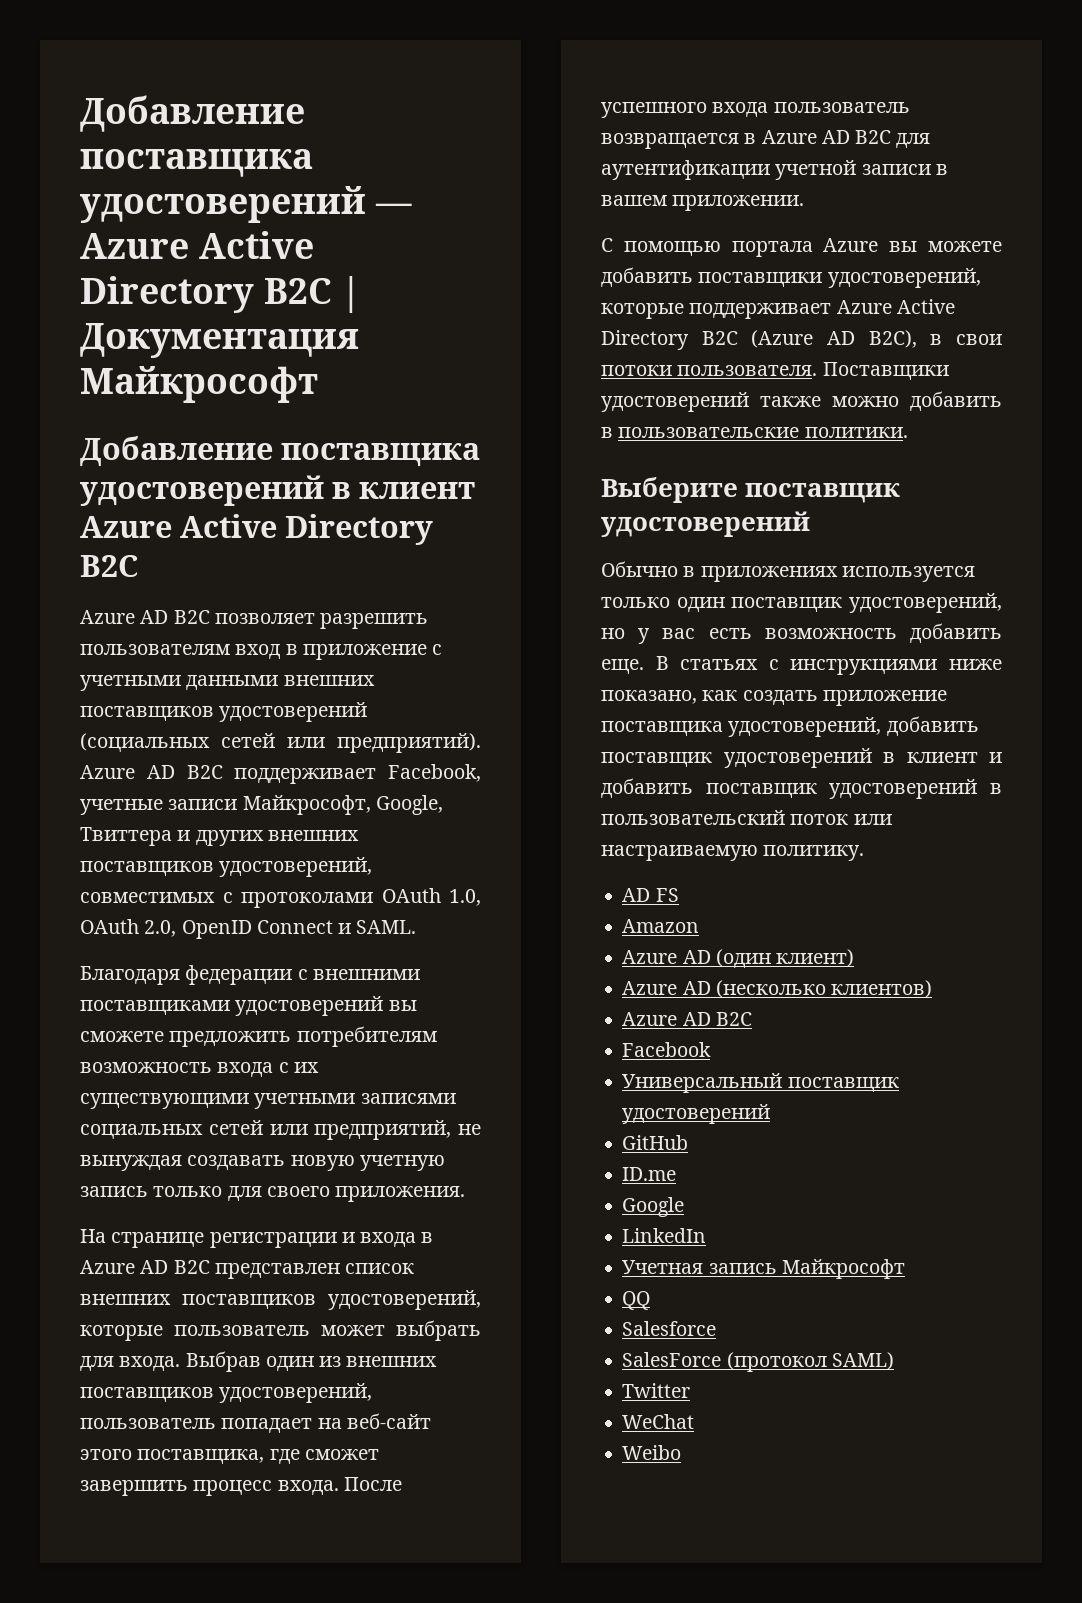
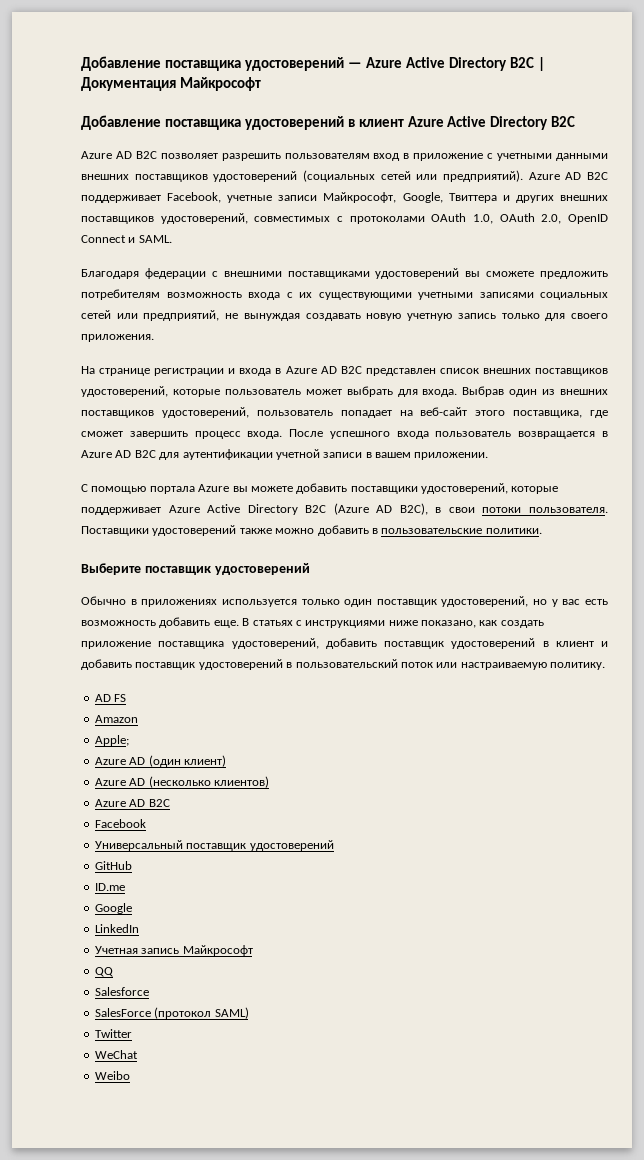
(700, 926) none -> [94,735,129,746] // Apple;

